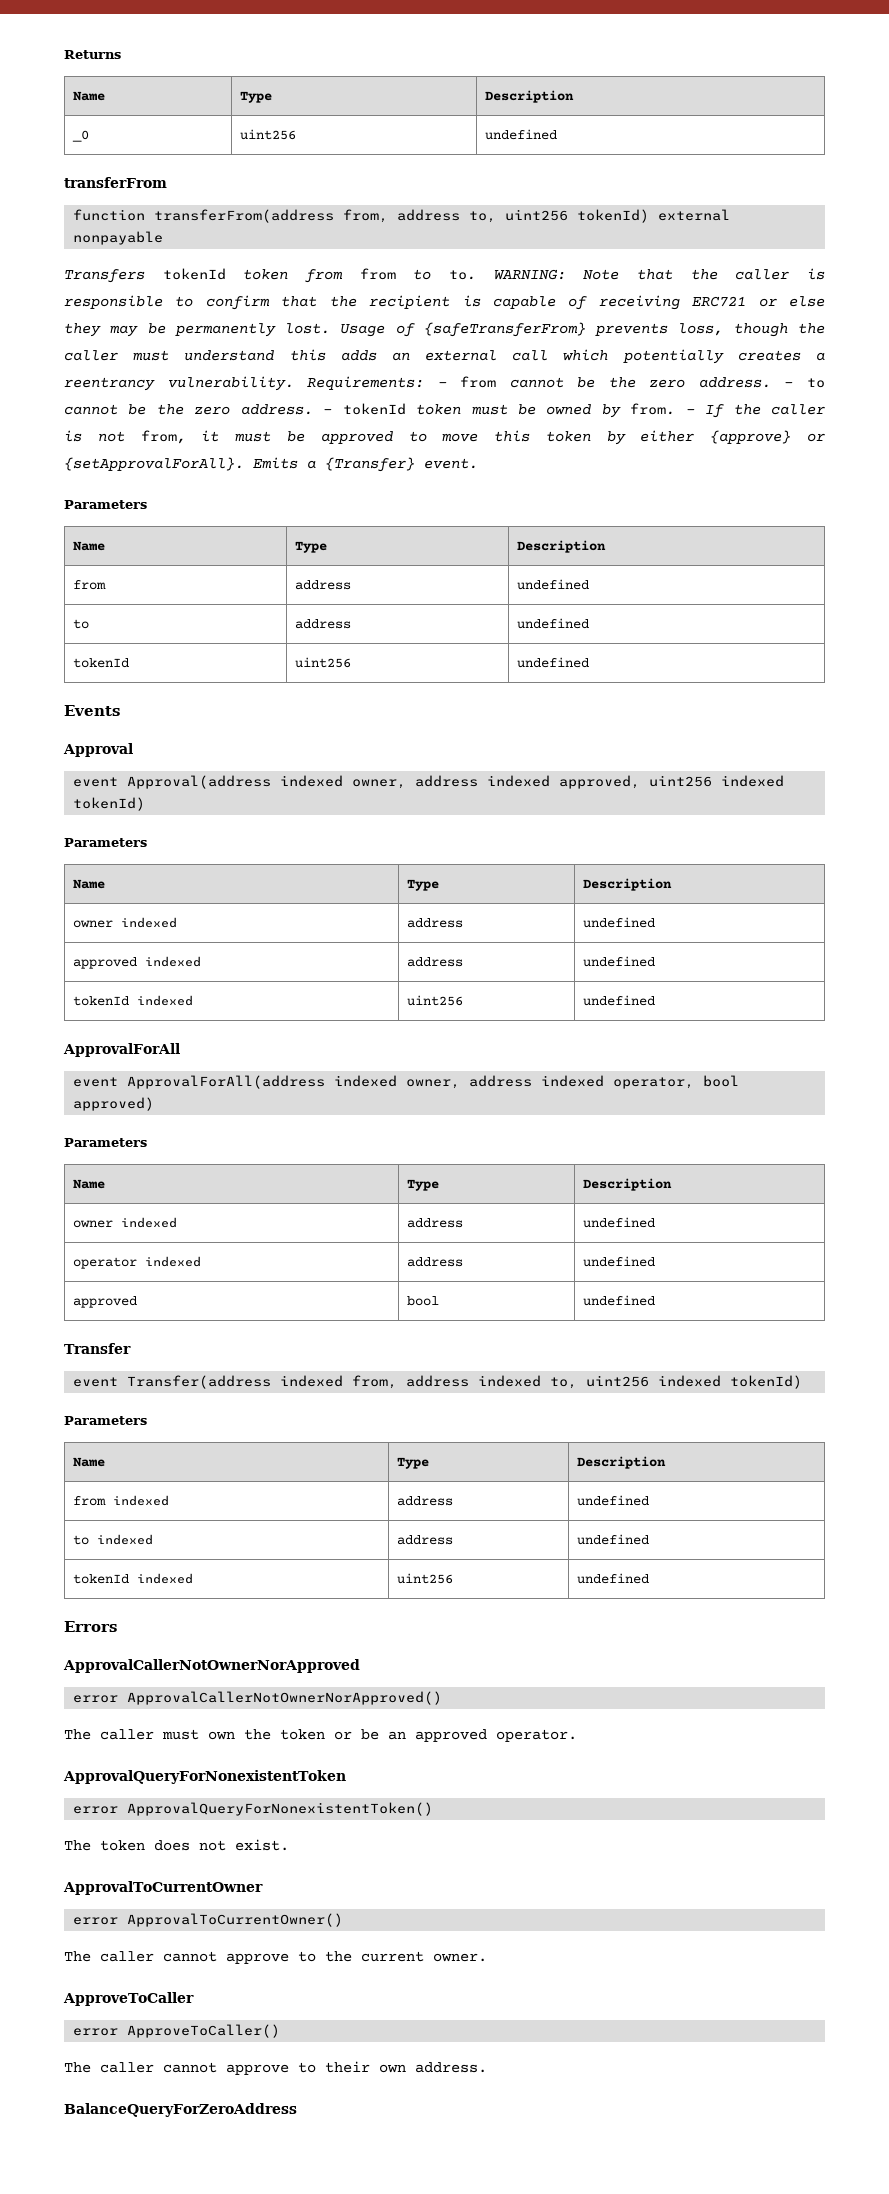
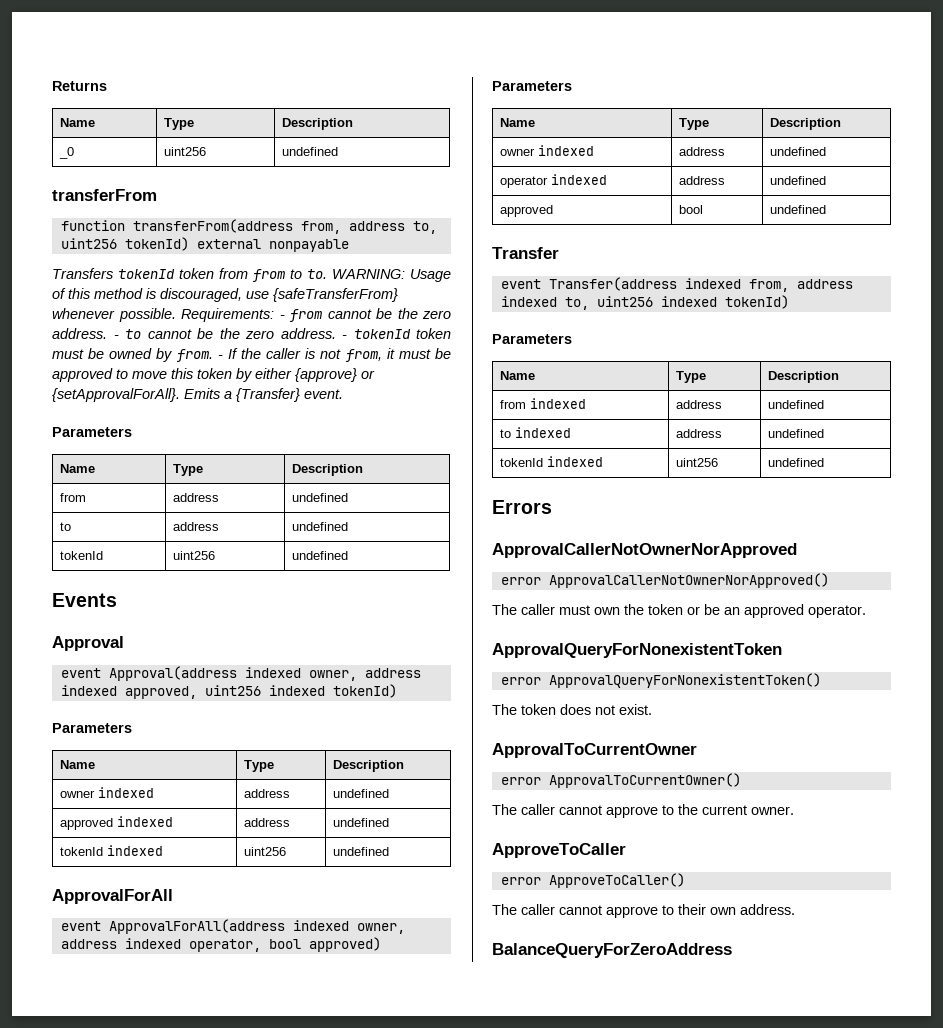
[583,268,825,280] [64,295,825,310] [64,322,825,337] [64,349,825,364] [64,376,294,391] Note that the caller is responsible to confirm that the recipient is capable of receiving ERC721 or else they may be permanently lost. Usage of {safeTransferFrom} prevents loss, though the caller must understand this adds an external call which potentially creates a reentrancy vulnerability. -> [410,269,451,282] [52,288,398,302] [52,308,176,322] Usage of this method is discouraged, use {safeTransferFrom} whenever possible.

